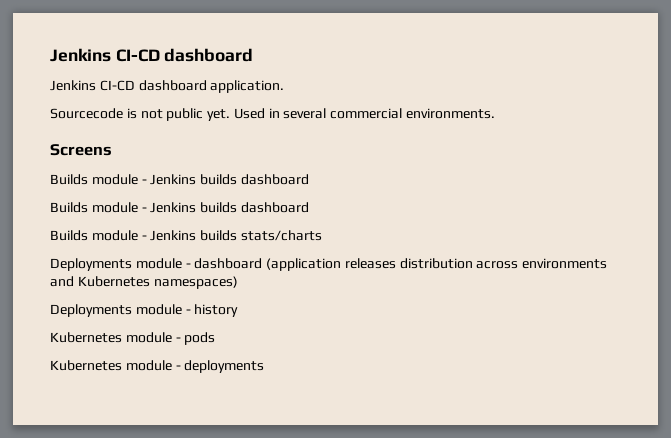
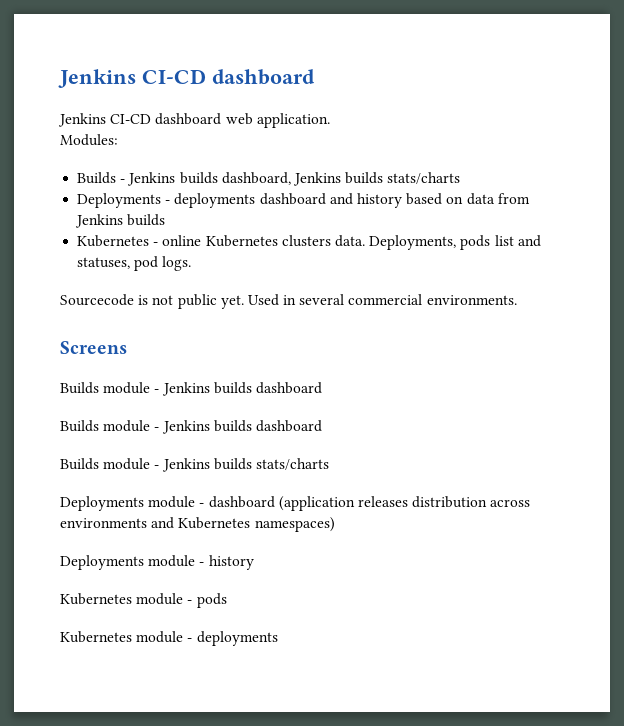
(207, 85) none -> [225,113,253,125] web
(285, 86) none -> [60,134,118,146] [77,172,461,186] [77,193,530,208] [75,214,166,228] [77,235,541,250] [77,256,192,271] // Modules: // Builds - Jenkins builds dashboard, Jenkins builds stats/charts // Deployments - deployments dashboard and history based on data from Jenkins builds // Kubernetes - online Kubernetes clusters data. Deployments, pods list and statuses, pod logs.

